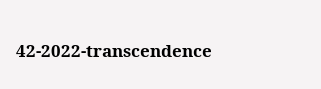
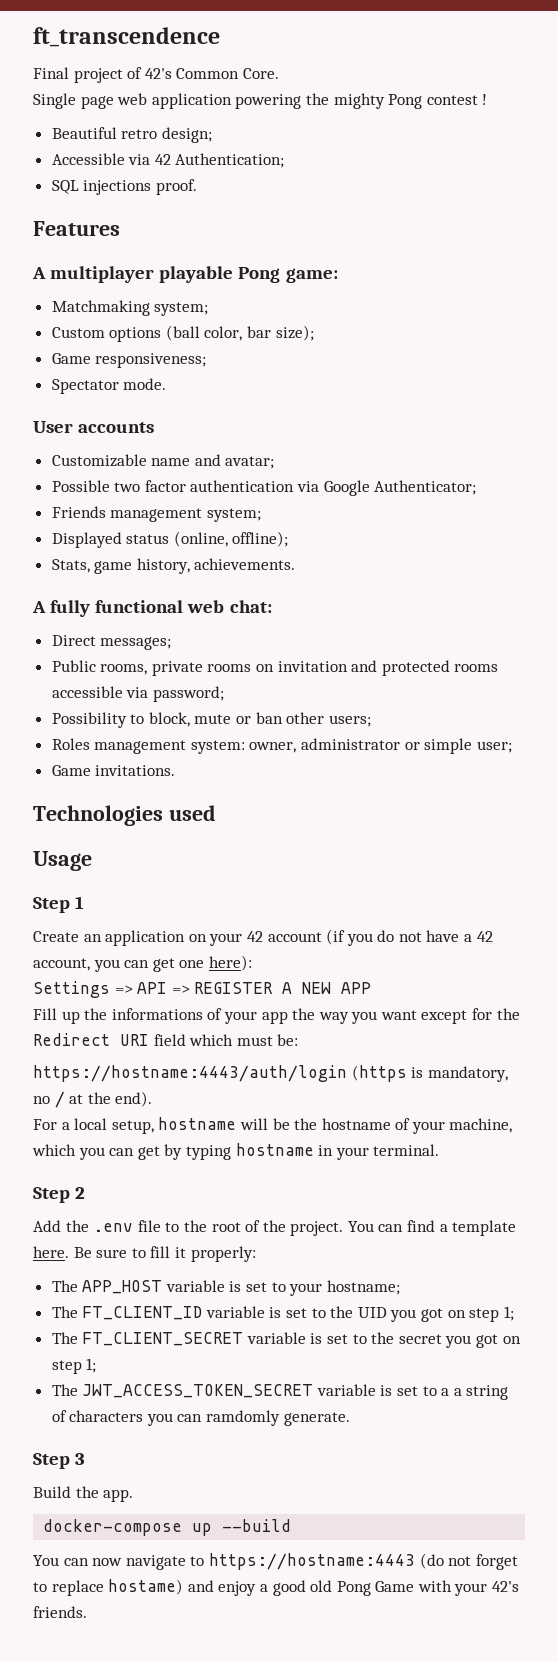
[16,45,212,57] 42-2022-transcendence -> [33,27,220,47] [33,67,279,83] [33,93,488,109] [51,127,212,143] [51,153,285,168] [51,179,197,195] [33,221,120,236] [32,266,338,283] [51,300,209,316] [51,325,314,342] [51,353,207,368] [51,378,167,394] [33,421,155,433] [51,454,275,469] [51,480,477,496] [51,506,261,522] [51,531,289,548] [51,558,296,574] [32,600,272,617] [51,635,172,650] [51,660,499,676] [51,686,224,702] [51,712,371,728] [51,738,512,754] [51,765,176,776] [33,805,216,826] [33,851,92,871] [33,896,85,913] [33,929,493,946] [33,955,252,972] [33,981,372,998] [33,1008,520,1024] [33,1033,299,1046] [33,1065,508,1082] [33,1091,153,1108] [33,1117,513,1134] [32,1143,440,1160] [33,1187,86,1203] [33,1220,517,1236] [33,1246,256,1262] [51,1280,400,1296] [51,1306,514,1322] [51,1332,521,1348] [51,1358,97,1374] [51,1384,509,1400] [51,1410,350,1426] [33,1453,86,1469] [33,1486,134,1502] [43,1519,292,1536] [33,1553,518,1570] [33,1579,520,1596] [33,1606,87,1618] ft_transcendence // Final project of 42's Common Core. // Single page web application powering the mighty Pong contest ! // Beautiful retro design; // Accessible via 42 Authentication; // SQL injections proof. // Features // A multiplayer playable Pong game: // Matchmaking system; // Custom options (ball color, bar size); // Game responsiveness; // Spectator mode. // User accounts // Customizable name and avatar; // Possible two factor authentication via Google Authenticator; // Friends management system; // Displayed status (online, offline); // Stats, game history, achievements. // A fully functional web chat: // Direct messages; // Public rooms, private rooms on invitation and protected rooms accessible via password; // Possibility to block, mute or ban other users; // Roles management system: owner, administrator or simple user; // Game invitations. // Technologies used // Usage // Step 1 // Create an application on your 42 account (if you do not have a 42 account, you can get one here): // Settings => API => REGISTER A NEW APP // Fill up the informations of your app the way you want except for the Redirect URI field which must be: // https://hostname:4443/auth/login (https is mandatory, no / at the end). // For a local setup, hostname will be the hostname of your machine, which you can get by typing hostname in your terminal. // Step 2 // Add the .env file to the root of the project. You can find a template here. Be sure to fill it properly: // The APP_HOST variable is set to your hostname; // The FT_CLIENT_ID variable is set to the UID you got on step 1; // The FT_CLIENT_SECRET variable is set to the secret you got on step 1; // The JWT_ACCESS_TOKEN_SECRET variable is set to a a string of characters you can ramdomly generate. // Step 3 // Build the app. // docker-compose up --build // You can now navigate to https://hostname:4443 (do not forget to replace hostame) and enjoy a good old Pong Game with your 42's friends.

